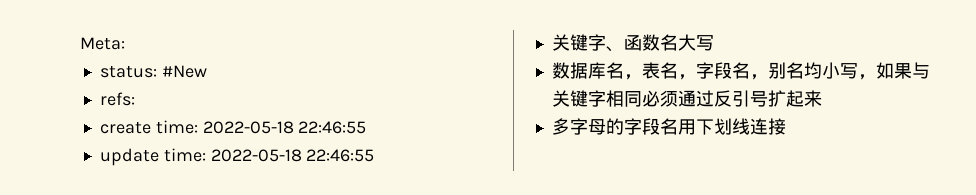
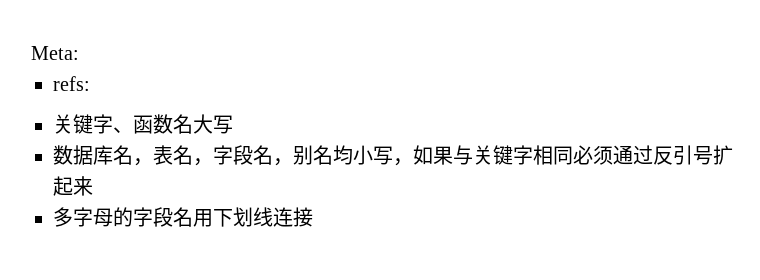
[99,65,207,78] // status: #New -> (79, 53) none
[99,120,367,134] [99,148,375,166] // create time: 2022-05-18 22:46:55 // update time: 2022-05-18 22:46:55 -> (90, 83) none

